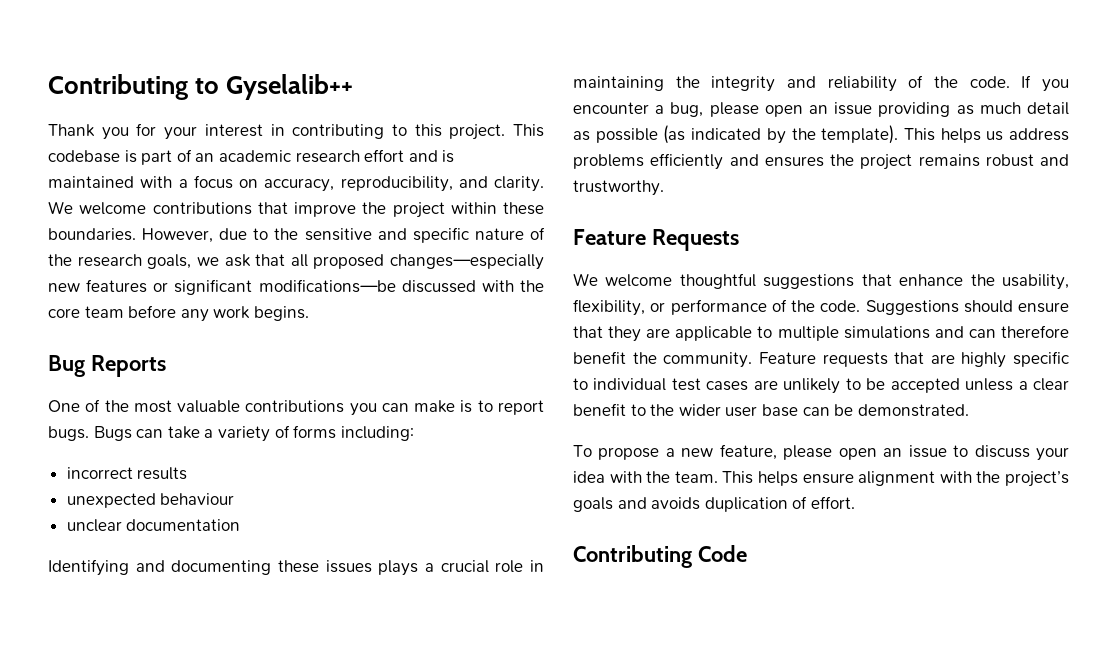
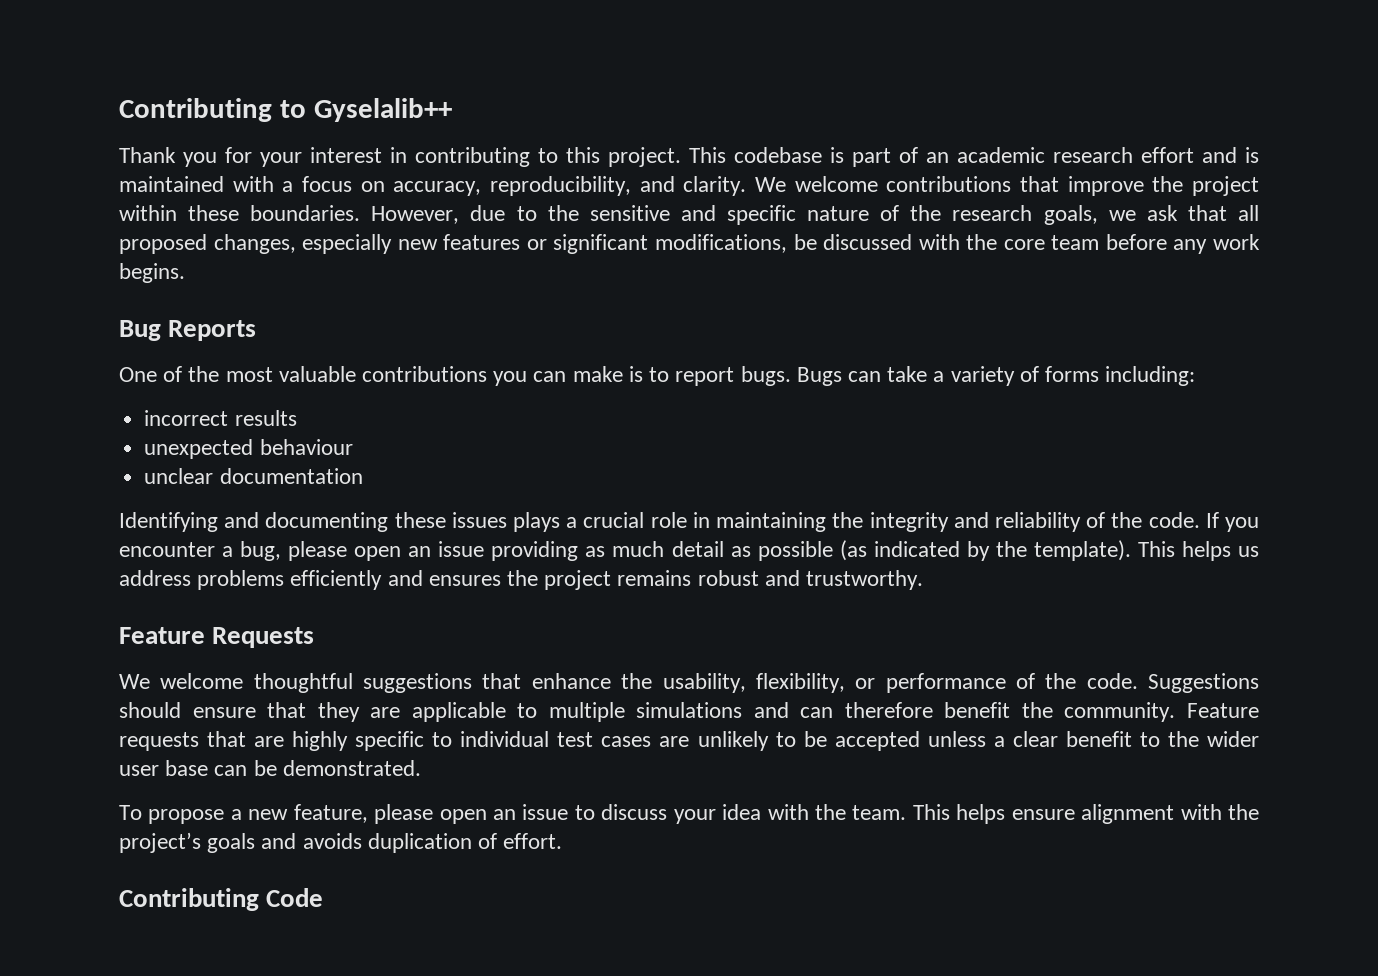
[390,254,544,270] changes—especially -> [213,234,393,254] changes, especially
[258,279,396,293] modifications—be -> [654,234,817,253] modifications, be

